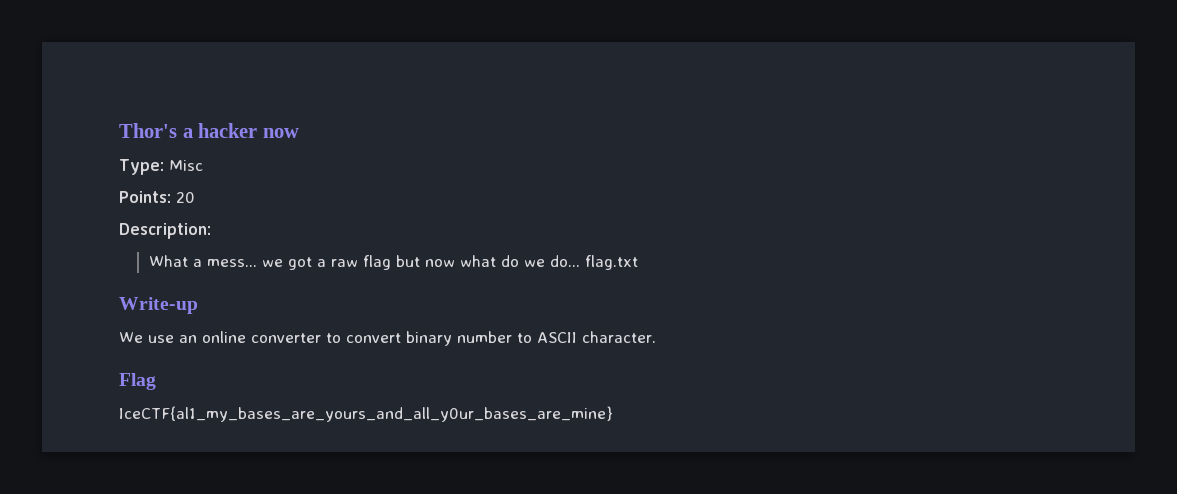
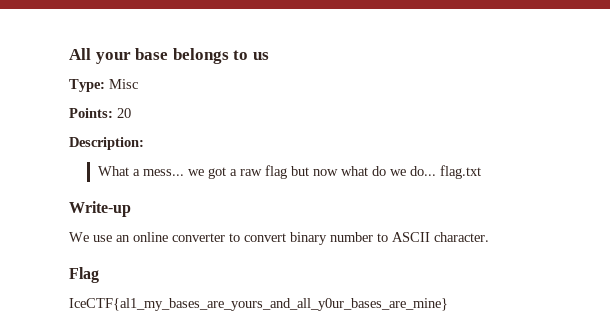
[119,123,299,138] Thor's a hacker now -> [69,48,269,64] All your base belongs to us

